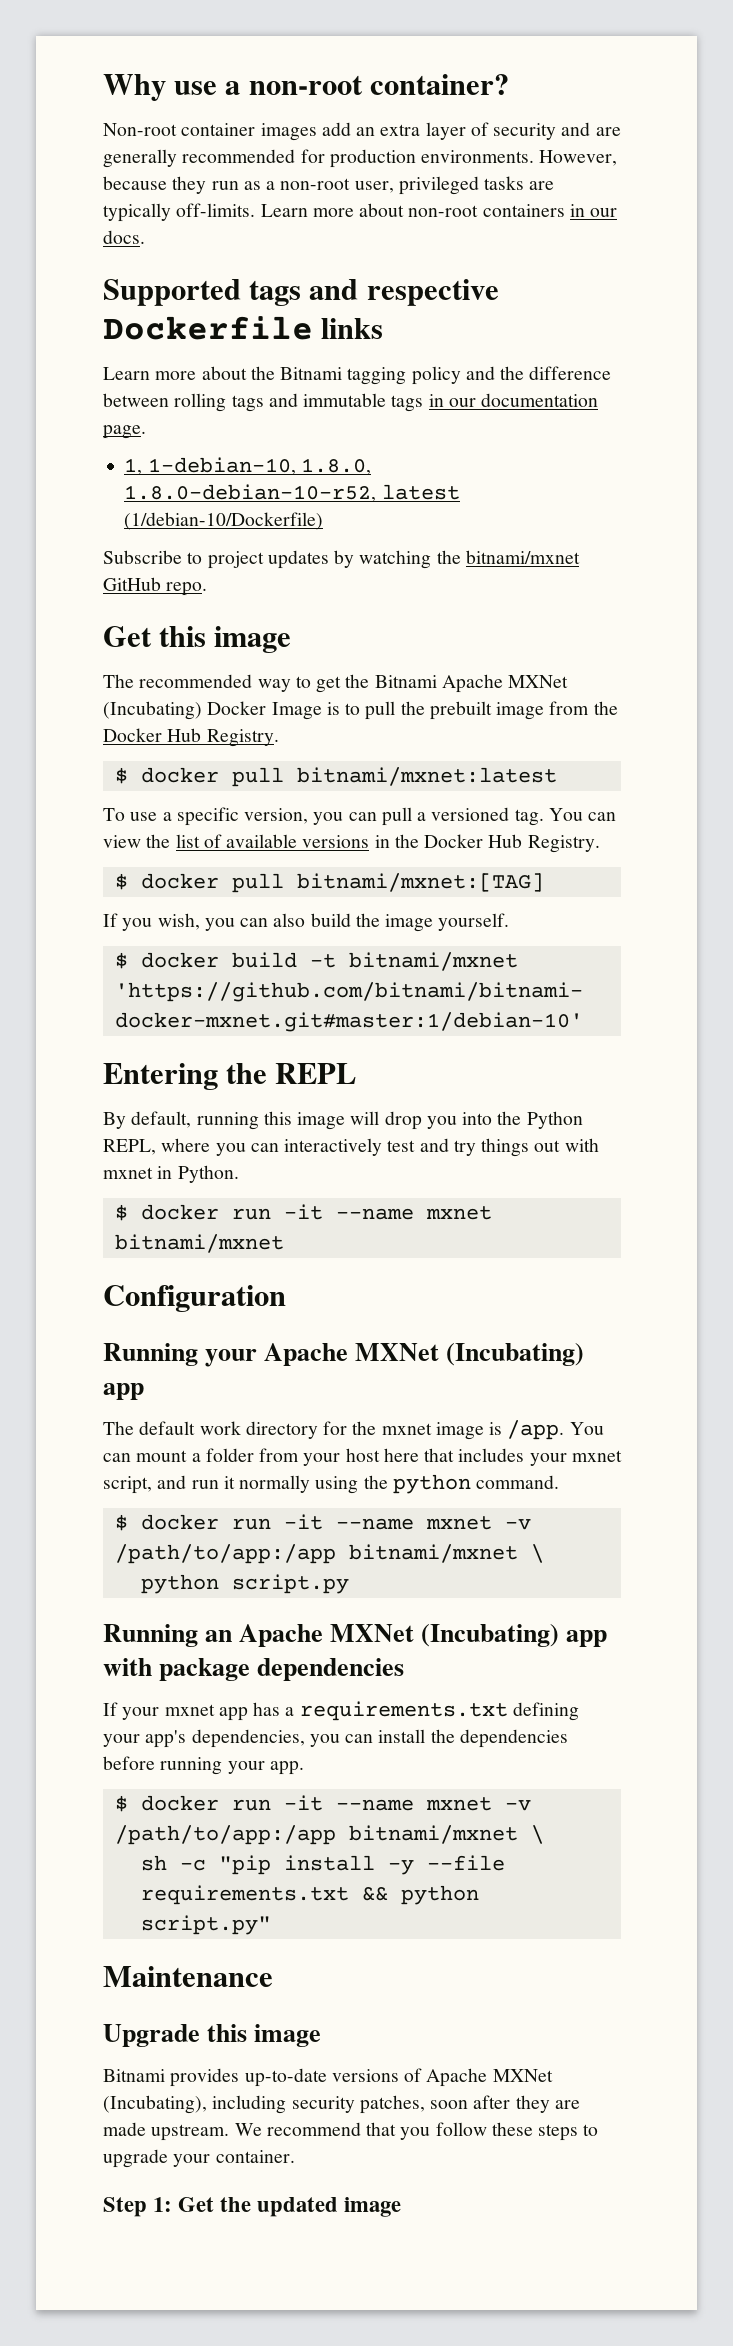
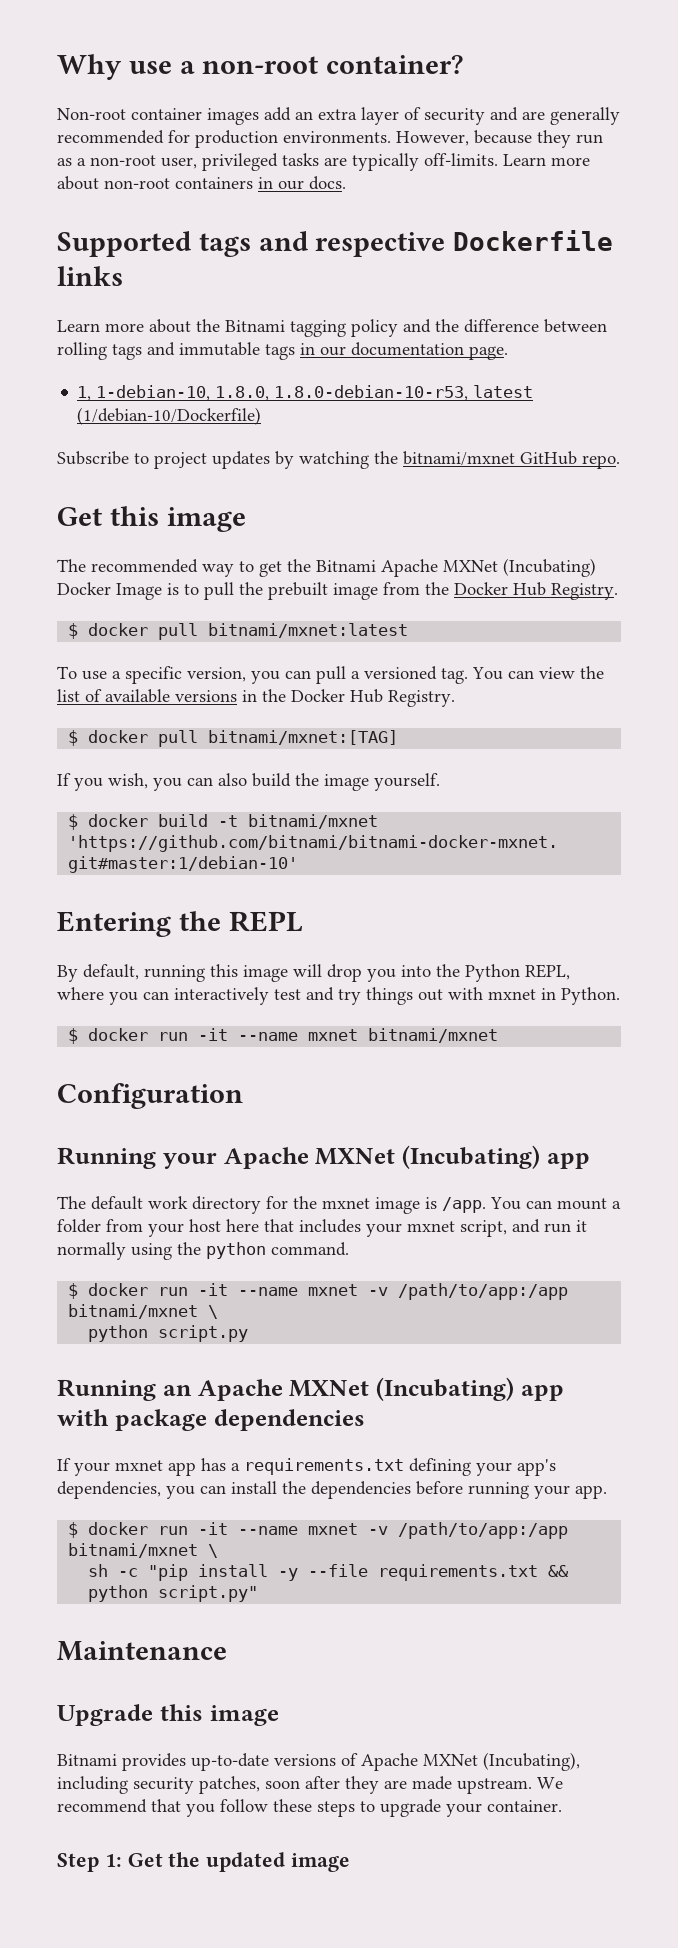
[124,484,377,502] 1.8.0-debian-10-r52, -> [274,385,469,401] 1.8.0-debian-10-r53,

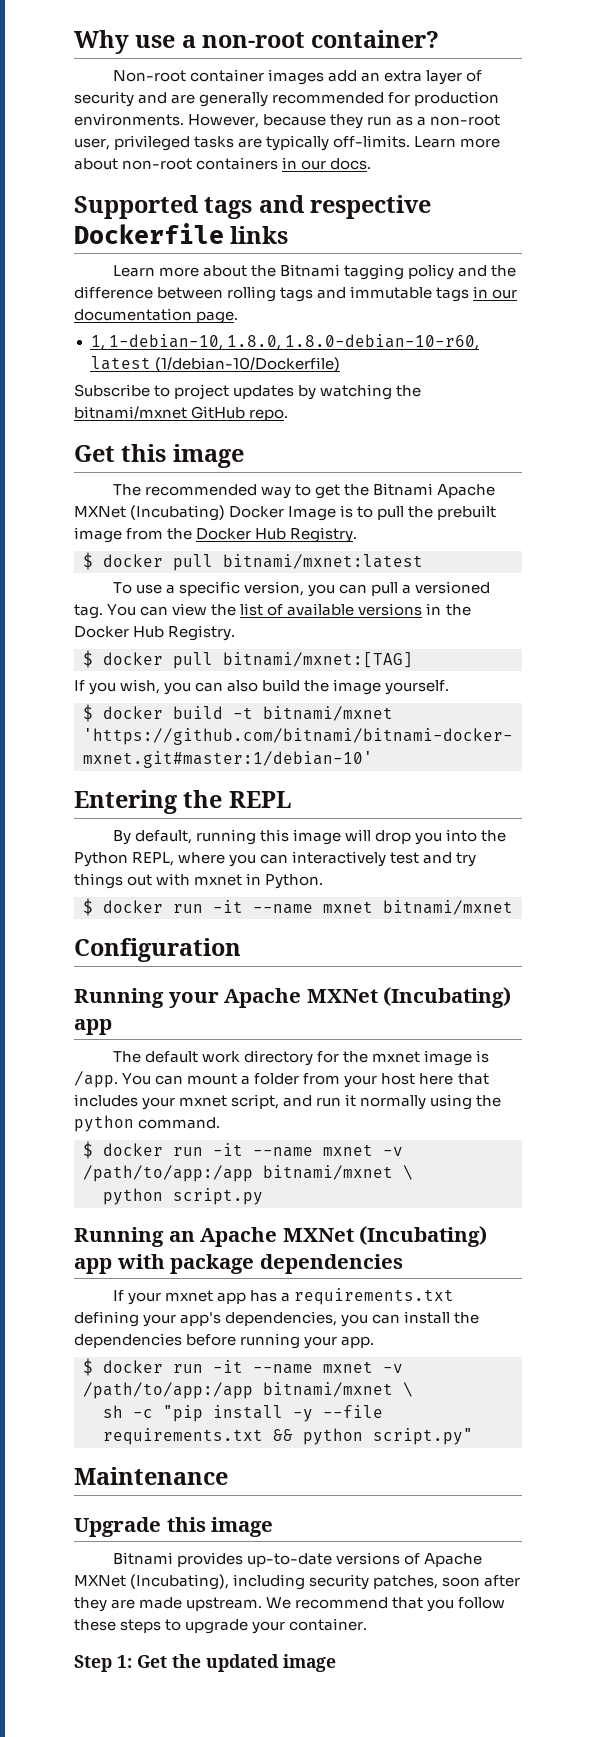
[274,385,469,401] 1.8.0-debian-10-r53, -> [284,334,479,350] 1.8.0-debian-10-r60,

